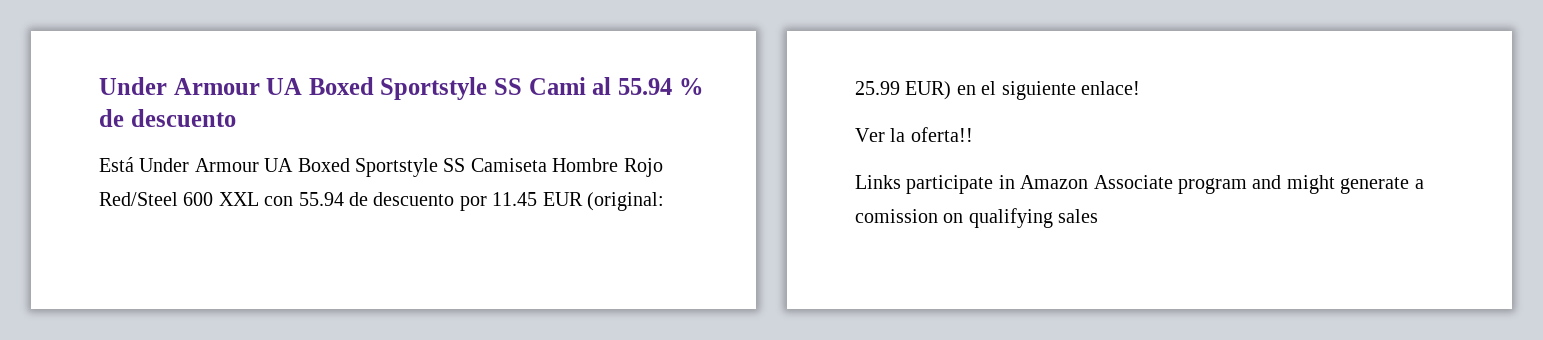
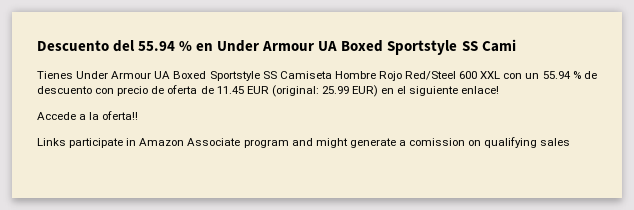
(99, 86) none -> [37,40,214,52] Descuento del 55.94 % en
[592,77,704,95] [99,109,236,127] [99,157,134,172] al 55.94 % de descuento // Está -> [37,71,73,79] // Tienes
[298,192,487,211] 55.94 de descuento por -> [525,71,597,79] [37,85,214,96] un 55.94 % de descuento con precio de oferta de
[855,128,885,142] Ver -> [37,112,87,120] Accede a

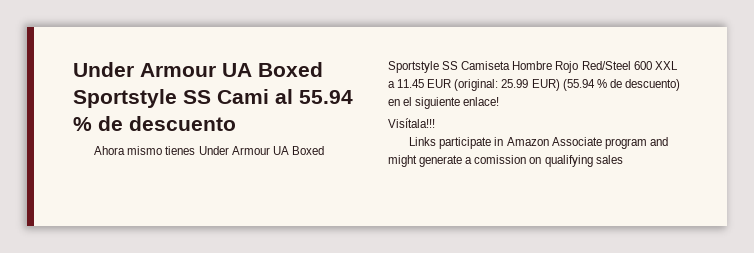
[37,40,214,52] Descuento del 55.94 % en -> (73, 69) none
[37,71,73,79] // Tienes -> [275,89,353,104] [73,116,236,131] [94,146,196,155] al 55.94 % de descuento // Ahora mismo tienes
[503,71,597,79] [37,85,214,96] con un 55.94 % de descuento con precio de oferta de -> [388,81,395,88] a
(379, 91) none -> [562,79,680,91] (55.94 % de descuento)
[37,111,139,120] Accede a la oferta!! -> [388,118,435,128] Visítala!!!

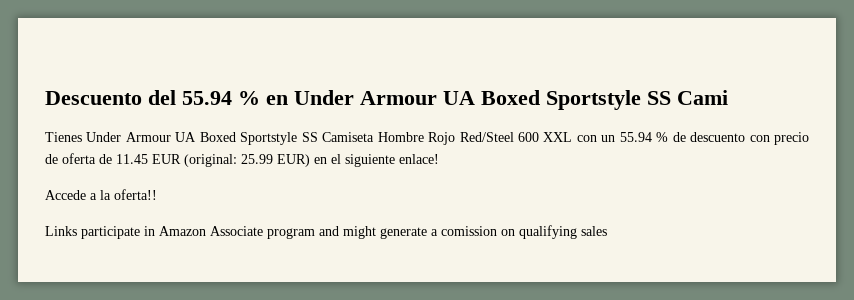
(73, 69) none -> [45,90,288,105] Descuento del 55.94 % en
[275,89,353,104] [73,116,236,131] [94,146,196,155] al 55.94 % de descuento // Ahora mismo tienes -> [45,132,82,142] // Tienes
[388,81,395,88] a -> [576,132,810,145] [45,153,112,164] con un 55.94 % de descuento con precio de oferta de
[562,79,680,91] (55.94 % de descuento) -> (310, 160) none
[388,118,435,128] Visítala!!! -> [45,189,157,200] Accede a la oferta!!

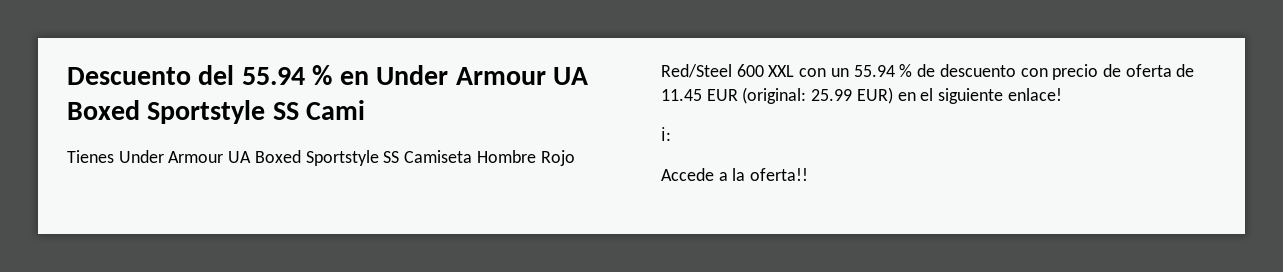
(439, 159) none -> [661,127,671,141] // ℹ:
[45,225,607,239] // Links participate in Amazon Associate program and might generate a comission on qualifying sales -> (809, 174) none

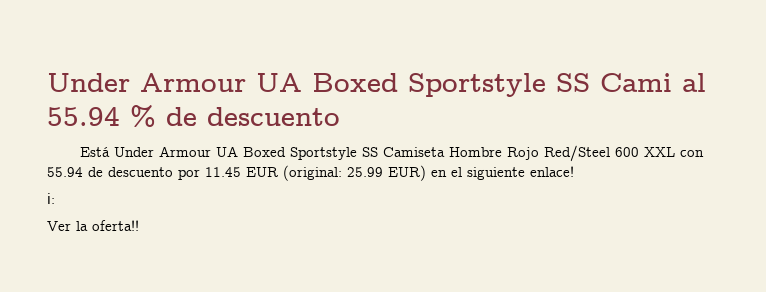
[67,65,369,85] Descuento del 55.94 % en -> (47, 82) none
[67,150,114,163] // Tienes -> [682,73,706,92] [47,105,340,127] [80,147,111,157] al 55.94 % de descuento // Está
[830,64,1195,80] un 55.94 % de descuento con precio de oferta de -> [47,167,200,180] 55.94 de descuento por
[661,168,728,181] Accede a -> [47,221,71,231] Ver

